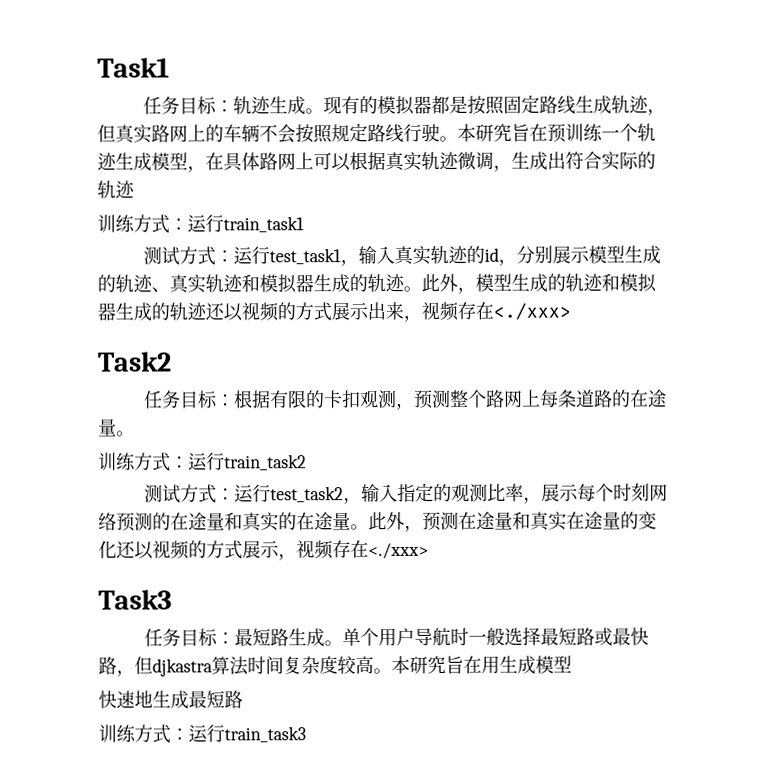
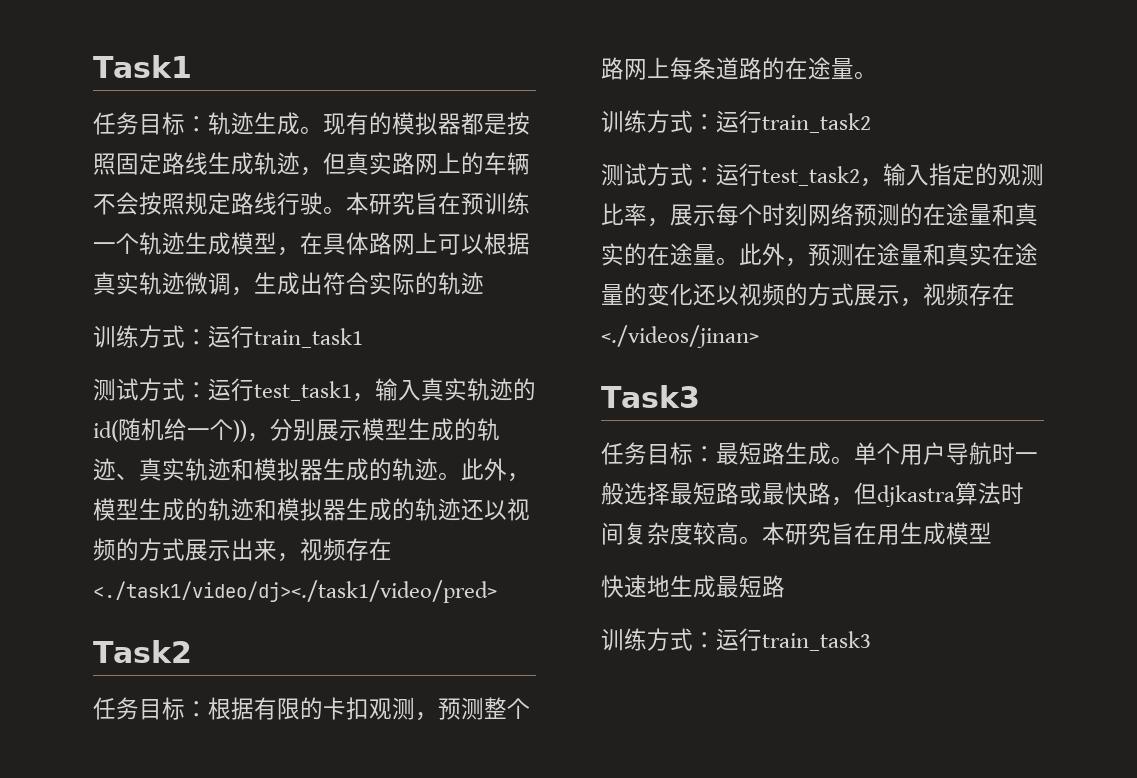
[483,247,499,262] id -> [93,418,247,442] id(随机给一个))
[493,302,571,320] <./xxx> -> [93,580,497,603] <./task1/video/dj><./task1/video/pred>
[368,542,429,560] <./xxx> -> [601,325,759,348] <./videos/jinan>

